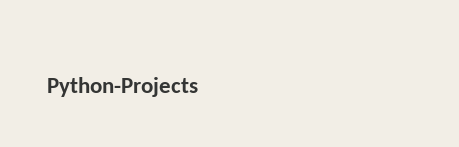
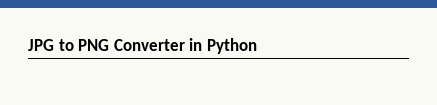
[47,77,198,97] Python-Projects -> [28,38,257,54] JPG to PNG Converter in Python

